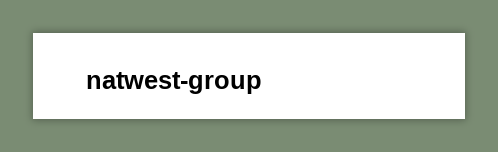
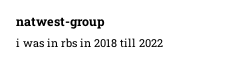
(262, 83) none -> [16,38,163,48] // i was in rbs in 2018 till 2022

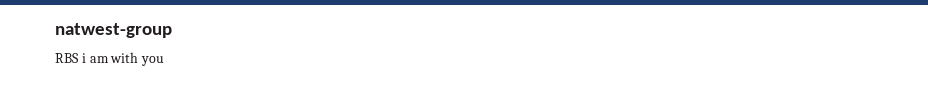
[16,38,163,48] i was in rbs in 2018 till 2022 -> [55,52,165,66] RBS i am with you

